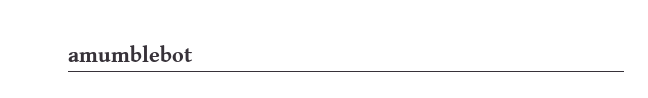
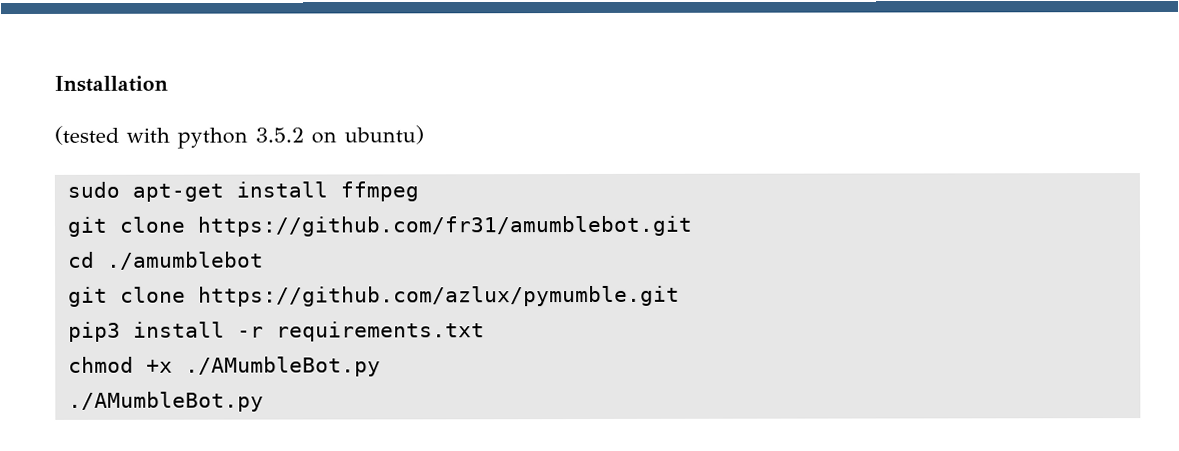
[68,45,193,62] amumblebot -> [54,75,168,92] [54,125,424,149] [66,181,419,202] [66,215,693,237] [67,251,264,270] [67,285,680,307] [67,321,485,342] [67,356,381,377] [67,391,264,412] Installation // (tested with python 3.5.2 on ubuntu) // sudo apt-get install ffmpeg // git clone https://github.com/fr31/amumblebot.git // cd ./amumblebot // git clone https://github.com/azlux/pymumble.git // pip3 install -r requirements.txt // chmod +x ./AMumbleBot.py // ./AMumbleBot.py

